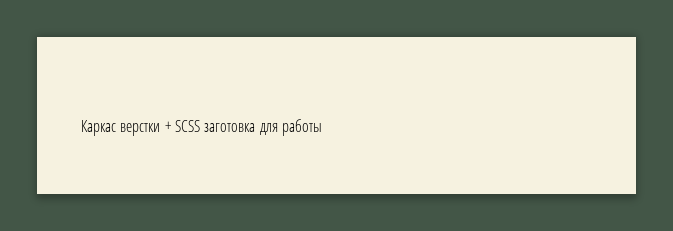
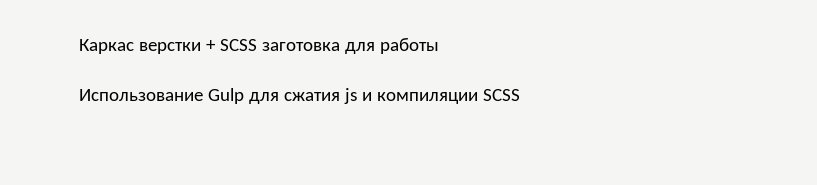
(322, 127) none -> [79,88,520,104] // Использование Gulp для сжатия js и компиляции SCSS

